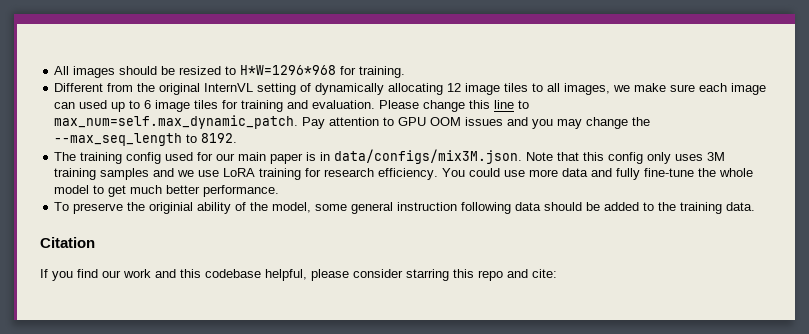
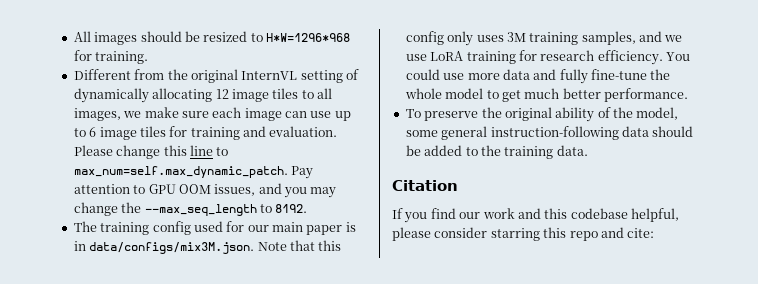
[79,100,108,109] used -> [310,111,332,118] use
[465,117,504,126] issues -> [214,184,256,196] issues,
[100,168,150,180] samples -> [581,31,636,45] samples,
[149,202,194,214] originial -> [504,107,552,121] original
[397,202,512,214] instruction following -> [490,126,619,140] instruction-following

